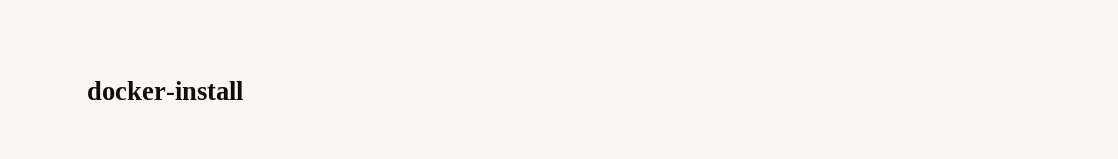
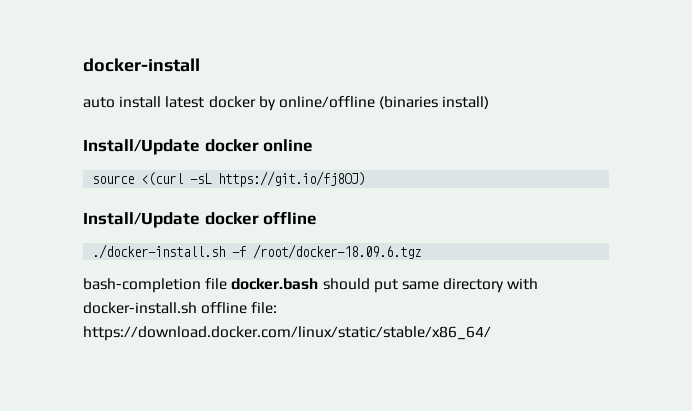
(243, 90) none -> [83,96,490,111] [83,139,314,155] [92,171,366,187] [83,211,318,228] [92,244,422,259] [83,278,539,293] [83,302,278,314] [83,326,491,341] // auto install latest docker by online/offline (binaries install) // Install/Update docker online // source <(curl -sL https://git.io/fj8OJ) // Install/Update docker offline // ./docker-install.sh -f /root/docker-18.09.6.tgz // bash-completion file docker.bash should put same directory with docker-install.sh offline file: https://download.docker.com/linux/static/stable/x86_64/

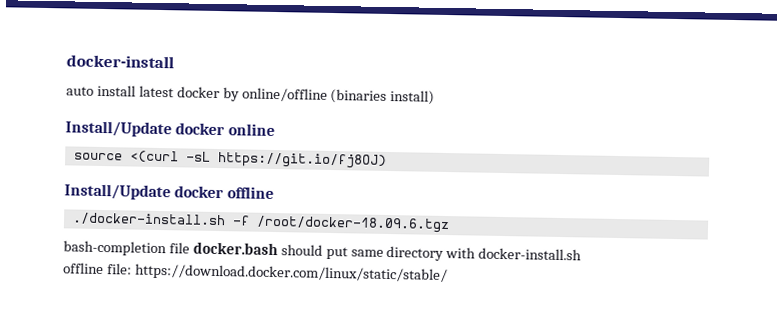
(197, 308) none -> (583, 254) //
[83,326,491,341] https://download.docker.com/linux/static/stable/x86_64/ -> [134,263,448,284] https://download.docker.com/linux/static/stable/

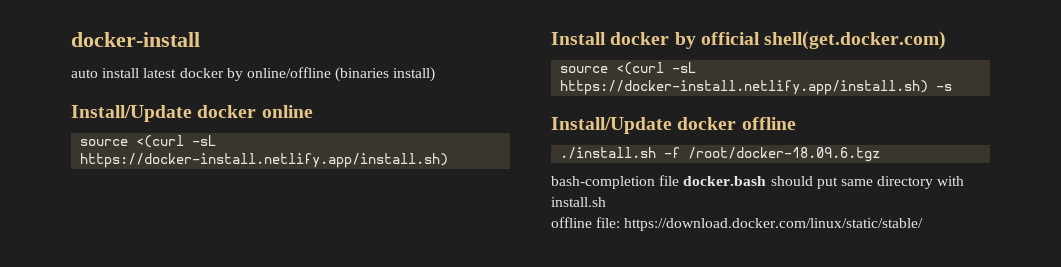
[216,152,387,169] https://git.io/fj8OJ) -> [80,153,449,168] [551,31,947,50] [560,62,697,75] [560,80,953,95] https://docker-install.netlify.app/install.sh) // Install docker by official shell(get.docker.com) // source <(curl -sL https://docker-install.netlify.app/install.sh) -s
[71,212,226,227] ./docker-install.sh -> [560,147,657,159] ./install.sh
[478,247,583,261] docker-install.sh -> [551,197,606,207] install.sh

